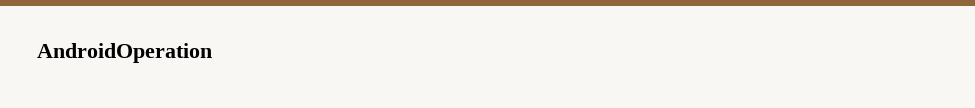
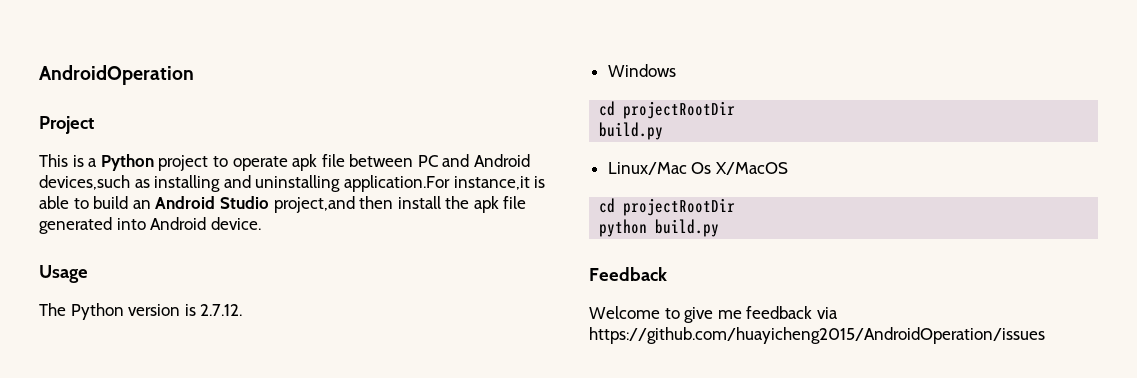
(212, 53) none -> [39,116,94,134] [39,154,531,171] [39,175,546,192] [39,196,527,213] [39,217,261,234] [39,265,88,283] [39,303,243,320] [607,64,676,77] [599,101,736,119] [599,122,664,140] [607,162,788,175] [599,198,736,216] [599,219,720,237] [589,267,667,281] [589,306,838,323] [589,327,1045,344] // Project // This is a Python project to operate apk file between PC and Android devices,such as installing and uninstalling application.For instance,it is able to build an Android Studio project,and then install the apk file generated into Android device. // Usage // The Python version is 2.7.12. // Windows // cd projectRootDir // build.py // Linux/Mac Os X/MacOS // cd projectRootDir // python build.py // Feedback // Welcome to give me feedback via https://github.com/huayicheng2015/AndroidOperation/issues

